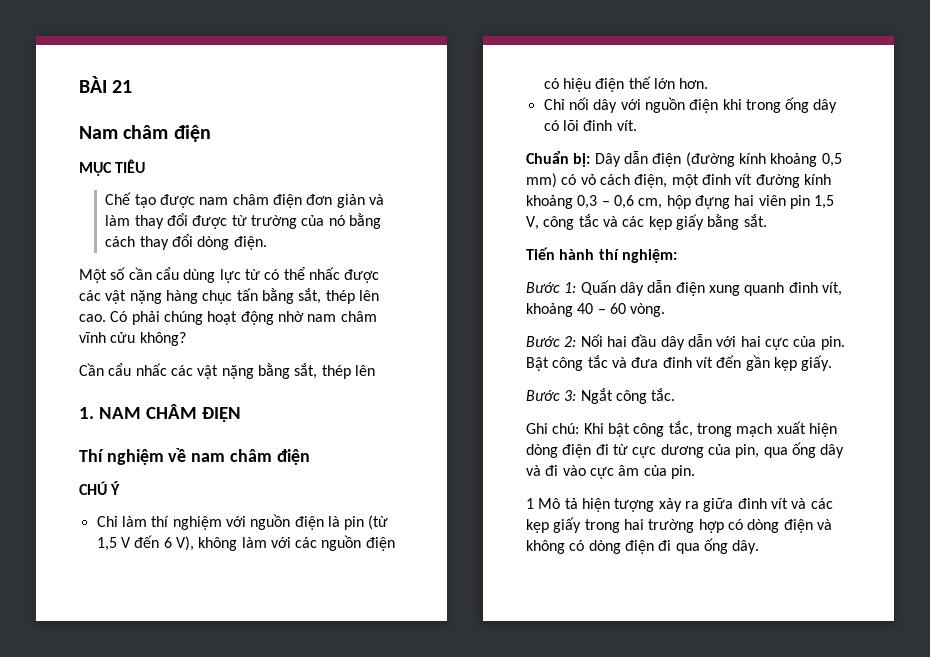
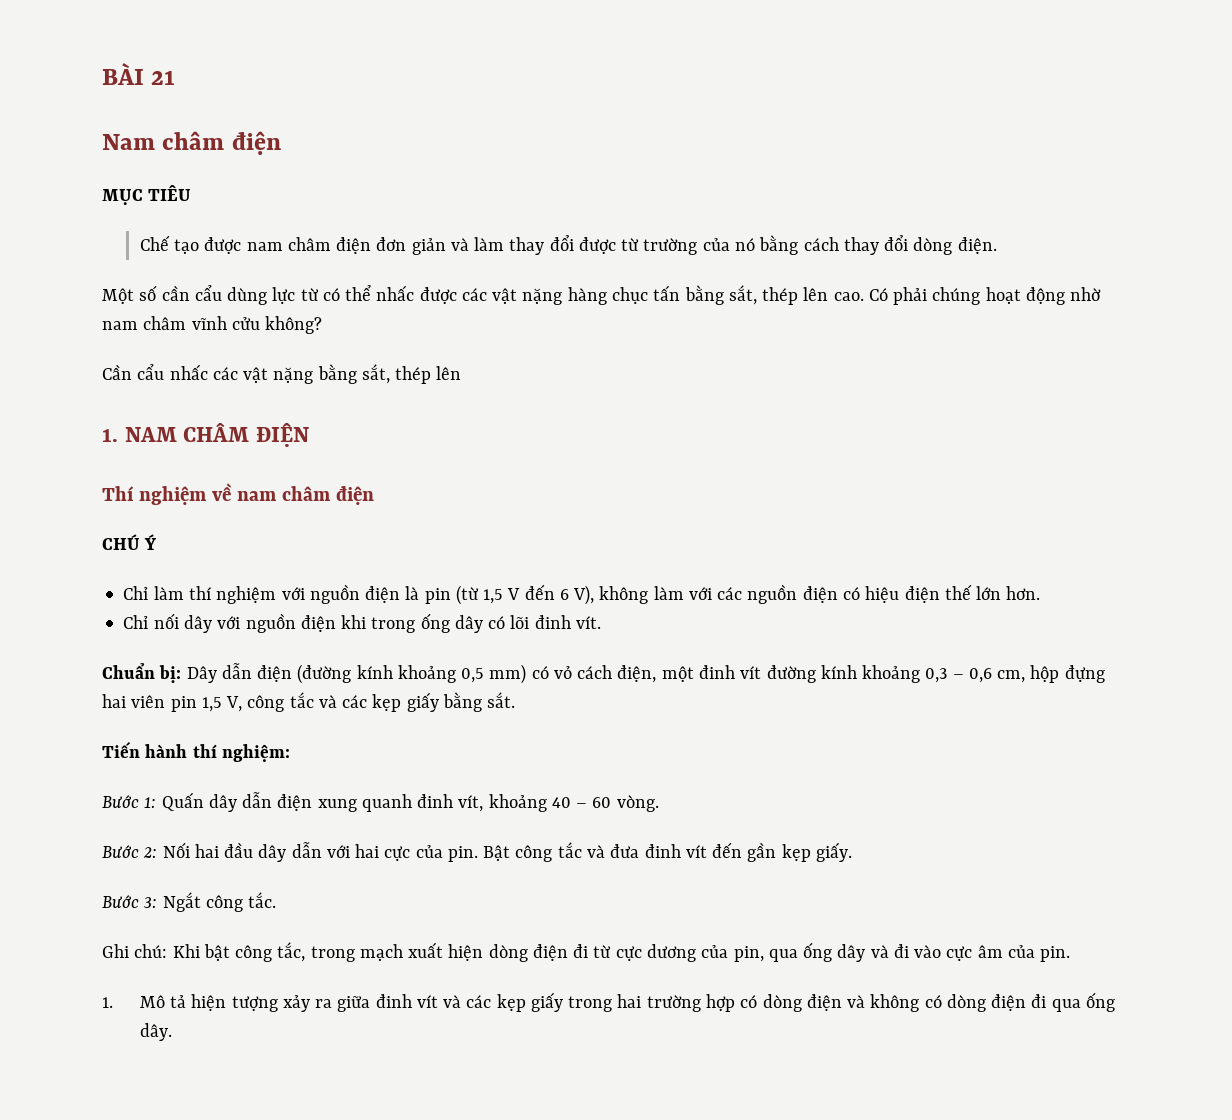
[526,498,534,509] 1 -> [102,997,113,1008] 1.

